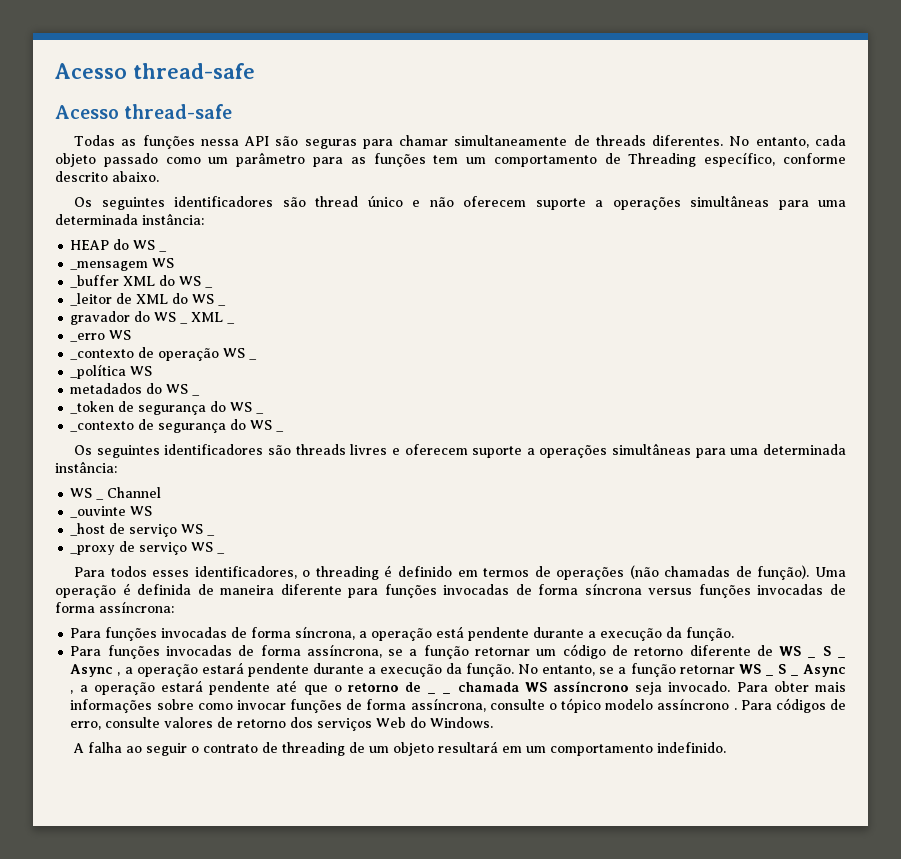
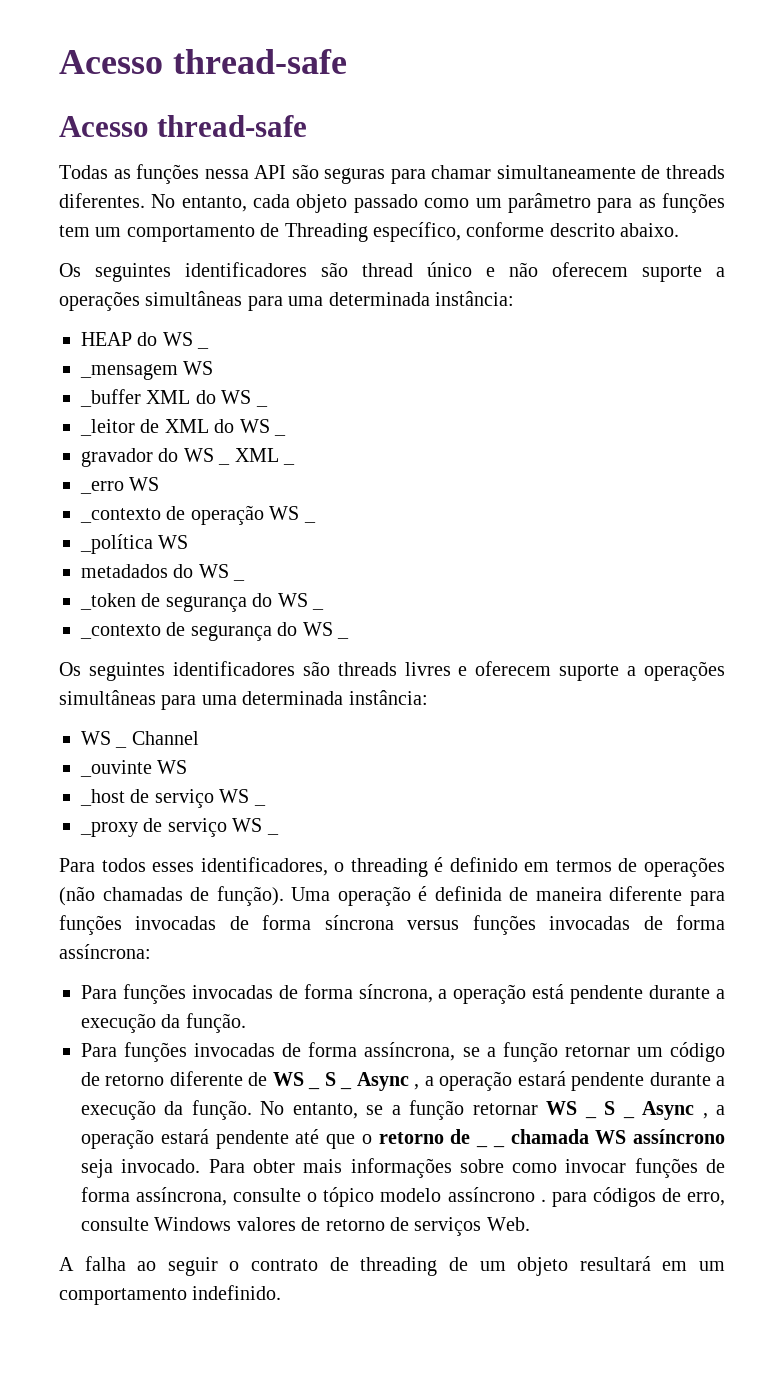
[740,700,772,710] Para -> [551,1192,587,1207] para
(161, 722) none -> [154,1217,232,1231] Windows
[290,717,494,731] dos serviços Web do Windows. -> [390,1217,530,1236] de serviços Web.

